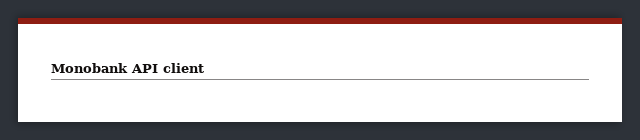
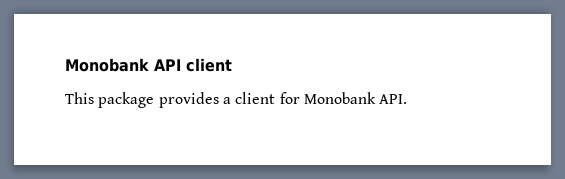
(204, 68) none -> [65,92,408,108] // This package provides a client for Monobank API.

